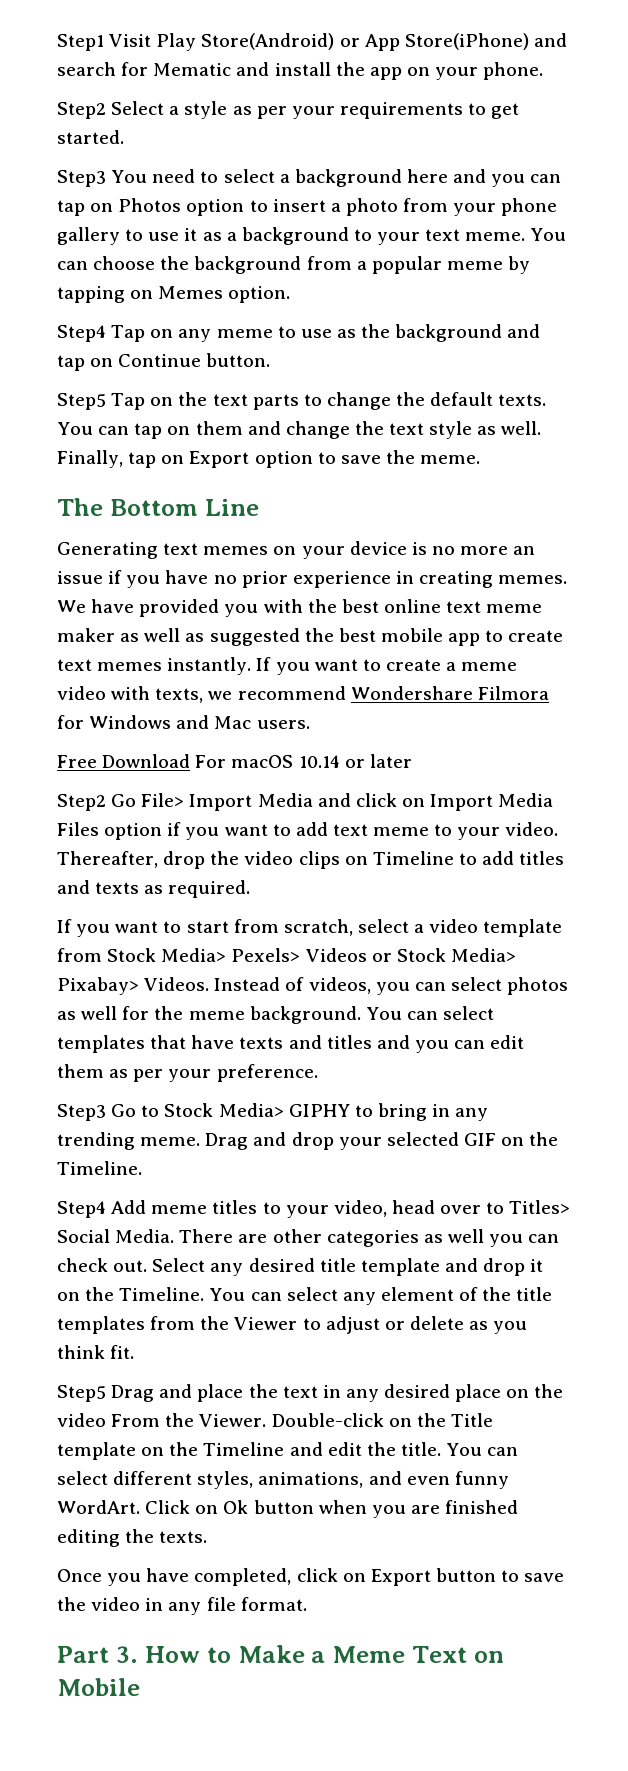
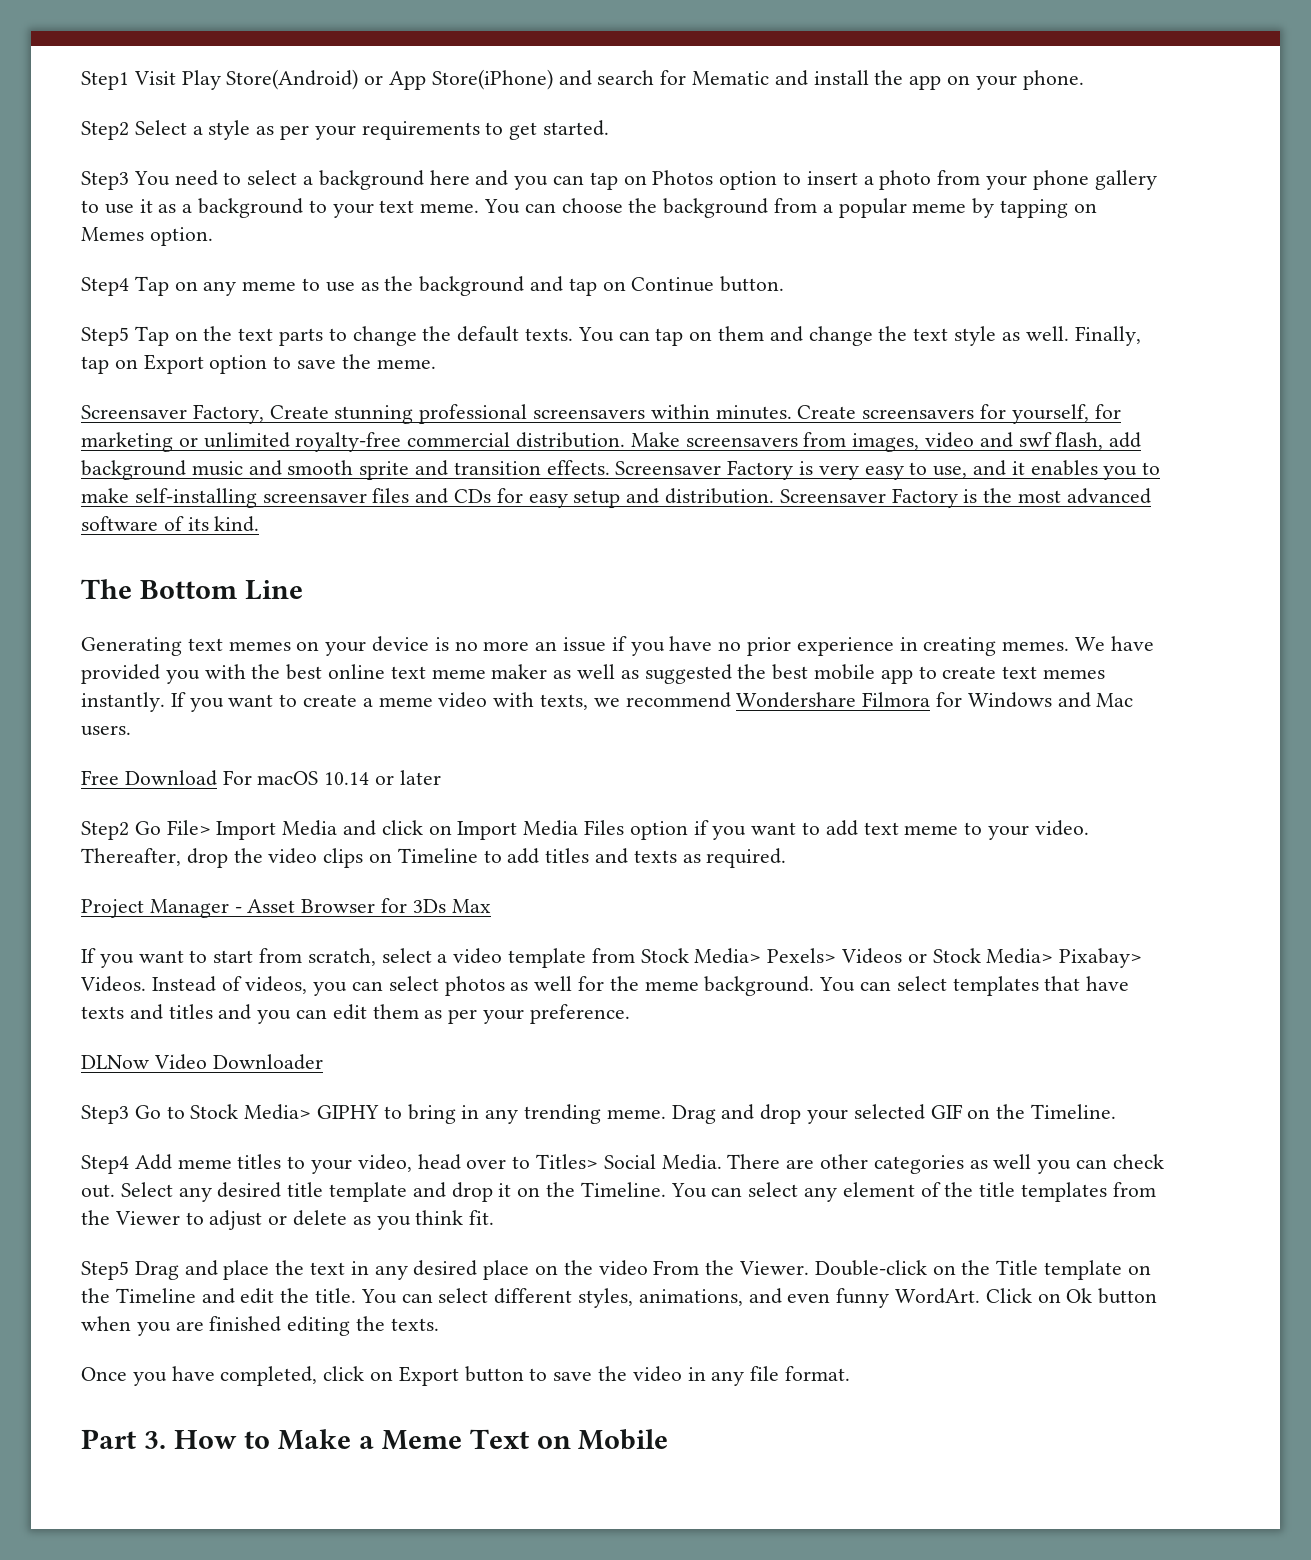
(481, 459) none -> [81,404,1121,424] [81,432,1142,452] [81,460,1161,480] [81,488,1151,508] [81,516,260,532] // Screensaver Factory, Create stunning professional screensavers within minutes. Create screensavers for yourself, for marketing or unlimited royalty-free commercial distribution. Make screensavers from images, video and swf flash, add background music and smooth sprite and transition effects. Screensaver Factory is very easy to use, and it enables you to make self-installing screensaver files and CDs for easy setup and distribution. Screensaver Factory is the most advanced software of its kind.
(251, 889) none -> [81,898,491,918] // Project Manager - Asset Browser for 3Ds Max
(318, 1073) none -> [81,1054,323,1070] // DLNow Video Downloader

